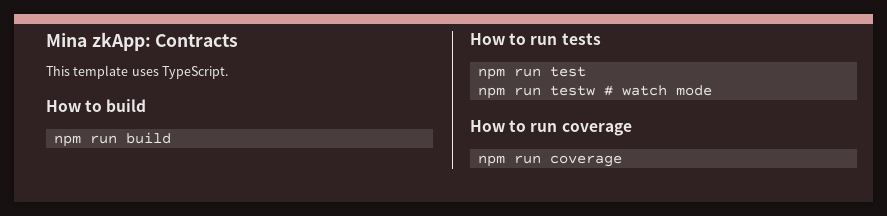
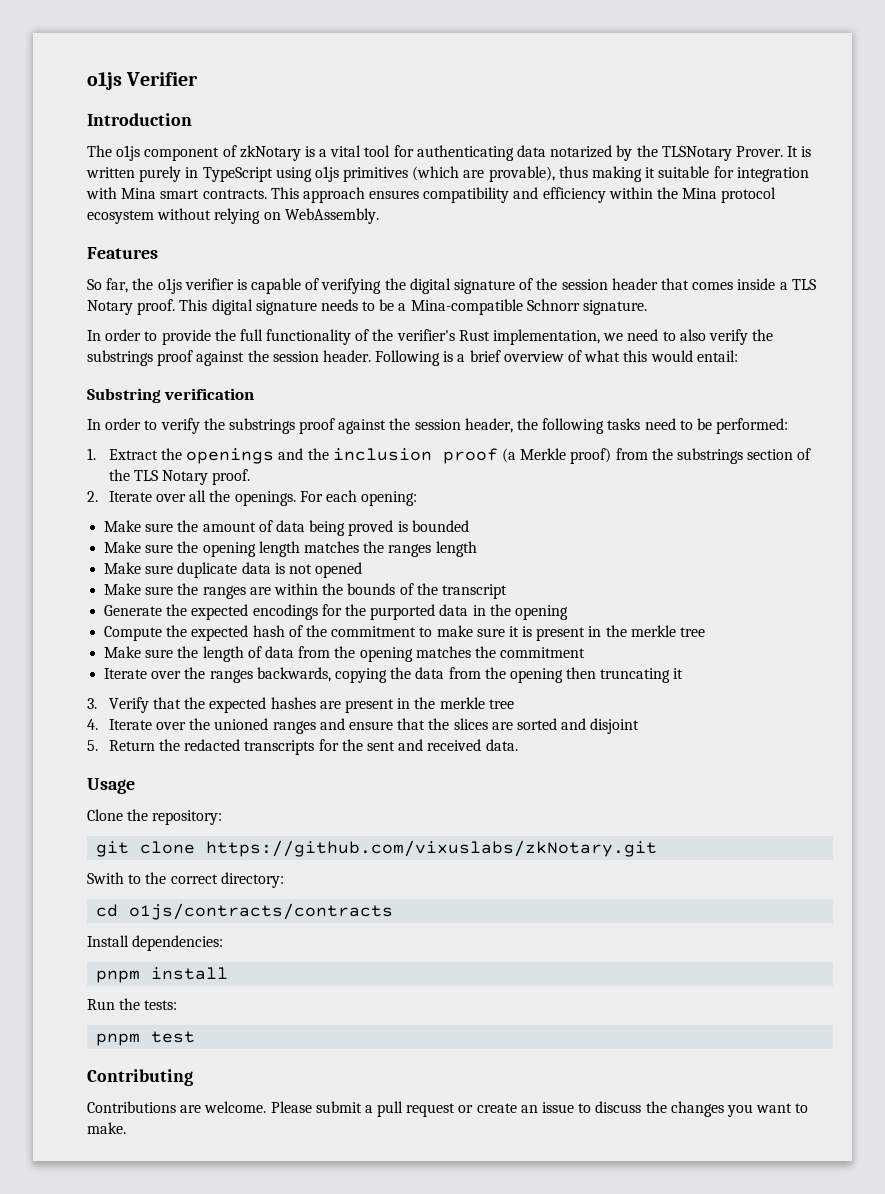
[46,32,239,51] [46,65,229,79] [46,99,147,112] [53,132,171,147] [470,33,601,45] [477,66,586,80] [477,85,712,99] [470,120,632,136] [477,155,622,167] Mina zkApp: Contracts // This template uses TypeScript. // How to build // npm run build // How to run tests // npm run test // npm run testw # watch mode // How to run coverage // npm run coverage -> [87,72,199,90] [87,113,192,126] [87,145,812,161] [86,166,809,182] [86,187,777,203] [87,208,379,224] [87,247,158,259] [87,278,816,294] [87,299,648,315] [87,329,774,345] [87,350,738,366] [87,388,255,403] [87,418,789,434] [87,448,812,464] [108,469,251,485] [87,490,418,506] [104,520,469,536] [104,541,477,557] [104,562,363,578] [104,583,507,599] [104,604,568,620] [104,625,706,641] [104,646,586,662] [104,667,684,683] [87,697,514,713] [87,718,640,734] [87,739,518,755] [87,778,135,794] [87,809,223,825] [96,840,658,857] [87,872,284,888] [96,903,394,920] [87,935,224,951] [96,967,229,983] [87,998,178,1010] [96,1031,196,1046] [87,1069,193,1086] [87,1101,809,1117] [87,1122,126,1134] o1js Verifier // Introduction // The o1js component of zkNotary is a vital tool for authenticating data notarized by the TLSNotary Prover. It is written purely in TypeScript using o1js primitives (which are provable), thus making it suitable for integration with Mina smart contracts. This approach ensures compatibility and efficiency within the Mina protocol ecosystem without relying on WebAssembly. // Features // So far, the o1js verifier is capable of verifying the digital signature of the session header that comes inside a TLS Notary proof. This digital signature needs to be a Mina-compatible Schnorr signature. // In order to provide the full functionality of the verifier's Rust implementation, we need to also verify the substrings proof against the session header. Following is a brief overview of what this would entail: // Substring verification // In order to verify the substrings proof against the session header, the following tasks need to be performed: // 1. Extract the openings and the inclusion proof (a Merkle proof) from the substrings section of the TLS Notary proof. // 2. Iterate over all the openings. For each opening: // Make sure the amount of data being proved is bounded // Make sure the opening length matches the ranges length // Make sure duplicate data is not opened // Make sure the ranges are within the bounds of the transcript // Generate the expected encodings for the purported data in the opening // Compute the expected hash of the commitment to make sure it is present in the merkle tree // Make sure the length of data from the opening matches the commitment // Iterate over the ranges backwards, copying the data from the opening then truncating it // 3. Verify that the expected hashes are present in the merkle tree // 4. Iterate over the unioned ranges and ensure that the slices are sorted and disjoint // 5. Return the redacted transcripts for the sent and received data. // Usage // Clone the repository: // git clone https://github.com/vixuslabs/zkNotary.git // Swith to the correct directory: // cd o1js/contracts/contracts // Install dependencies: // pnpm install // Run the tests: // pnpm test // Contributing // Contributions are welcome. Please submit a pull request or create an issue to discuss the changes you want to make.

